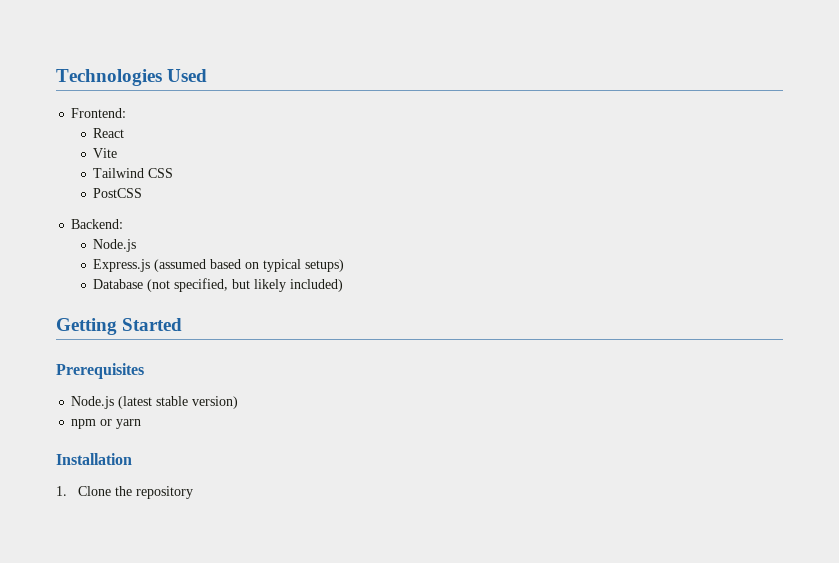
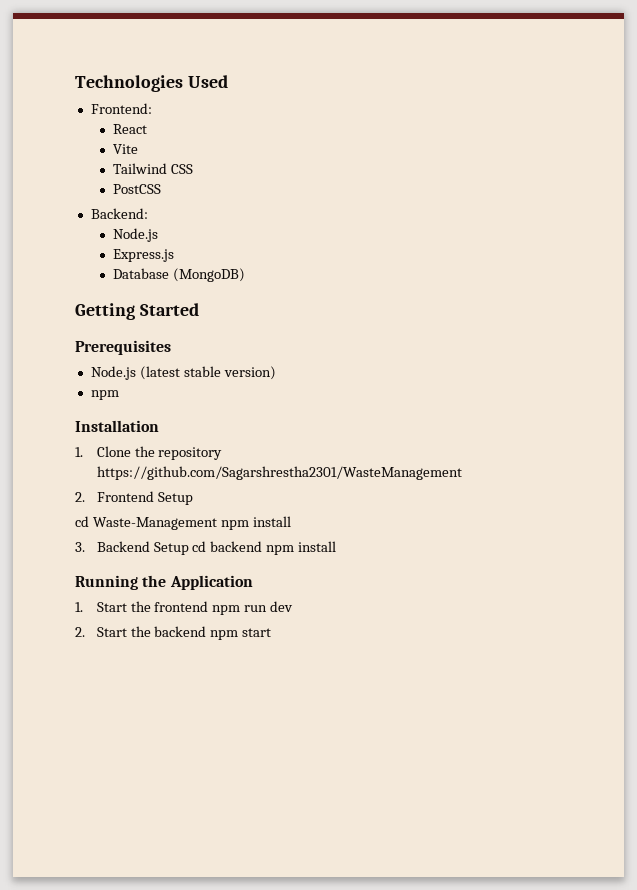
[154,259,345,272] [93,278,344,292] (assumed based on typical setups) // Database (not specified, but likely included) -> [112,268,245,282] // Database (MongoDB)
[100,419,142,429] or yarn -> (119, 395) none
(193, 492) none -> [96,466,462,480] [75,491,193,505] [75,516,291,530] [75,541,337,555] [75,575,253,590] [75,601,294,615] [75,626,272,640] https://github.com/Sagarshrestha2301/WasteManagement // 2. Frontend Setup // cd Waste-Management npm install // 3. Backend Setup cd backend npm install // Running the Application // 1. Start the frontend npm run dev // 2. Start the backend npm start

